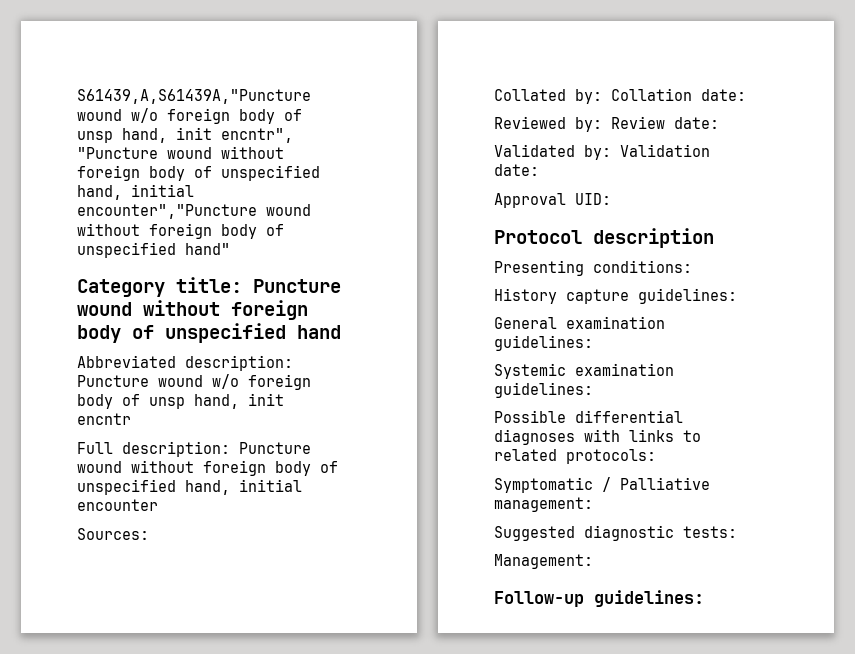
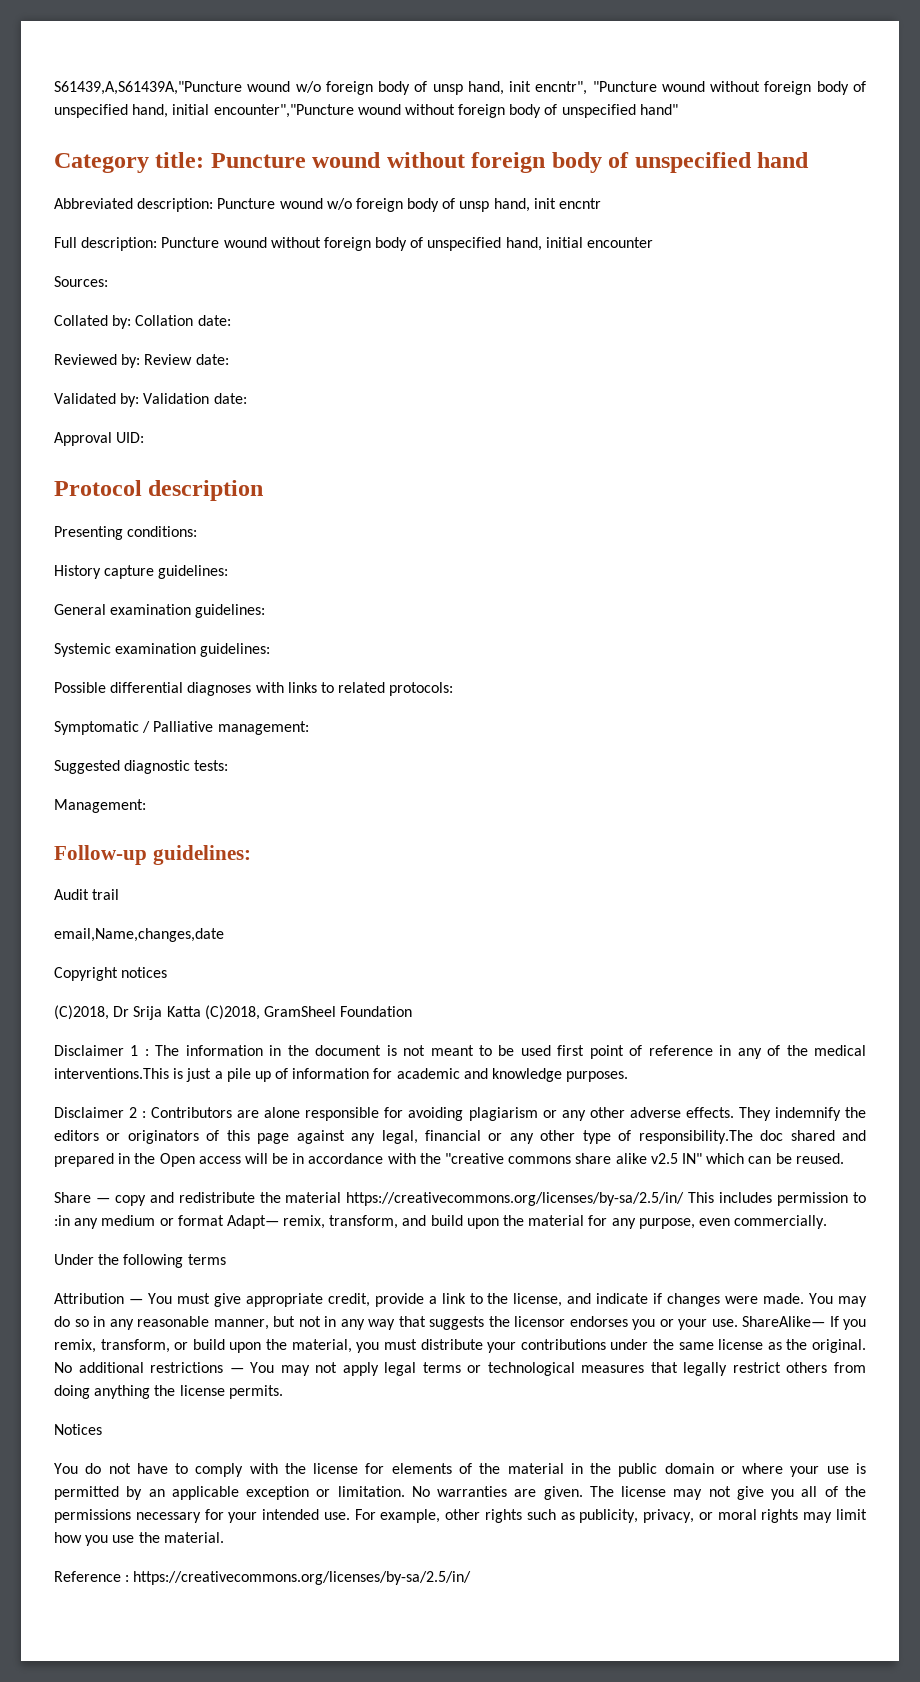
(704, 598) none -> [54,889,120,900] [54,928,224,942] [54,967,168,981] [54,1005,413,1020] [54,1045,867,1059] [54,1068,629,1082] [54,1107,866,1121] [54,1130,867,1144] [54,1153,844,1167] [54,1192,866,1206] [54,1215,828,1229] [54,1254,226,1268] [54,1293,868,1307] [54,1316,866,1330] [54,1339,866,1353] [54,1362,866,1376] [54,1385,283,1399] [54,1424,102,1435] [54,1463,866,1477] [54,1486,867,1500] [54,1509,868,1523] [54,1532,224,1546] [54,1571,472,1585] // Audit trail // email,Name,changes,date // Copyright notices // (C)2018, Dr Srija Katta (C)2018, GramSheel Foundation // Disclaimer 1 : The information in the document is not meant to be used first point of reference in any of the medical interventions.This is just a pile up of information for academic and knowledge purposes. // Disclaimer 2 : Contributors are alone responsible for avoiding plagiarism or any other adverse effects. They indemnify the editors or originators of this page against any legal, financial or any other type of responsibility.The doc shared and prepared in the Open access will be in accordance with the "creative commons share alike v2.5 IN" which can be reused. // Share — copy and redistribute the material https://creativecommons.org/licenses/by-sa/2.5/in/ This includes permission to :in any medium or format Adapt— remix, transform, and build upon the material for any purpose, even commercially. // Under the following terms // Attribution — You must give appropriate credit, provide a link to the license, and indicate if changes were made. You may do so in any reasonable manner, but not in any way that suggests the licensor endorses you or your use. ShareAlike— If you remix, transform, or build upon the material, you must distribute your contributions under the same license as the original. No additional restrictions — You may not apply legal terms or technological measures that legally restrict others from doing anything the license permits. // Notices // You do not have to comply with the license for elements of the material in the public domain or where your use is permitted by an applicable exception or limitation. No warranties are given. The license may not give you all of the permissions necessary for your intended use. For example, other rights such as publicity, privacy, or moral rights may limit how you use the material. // Reference : https://creativecommons.org/licenses/by-sa/2.5/in/

